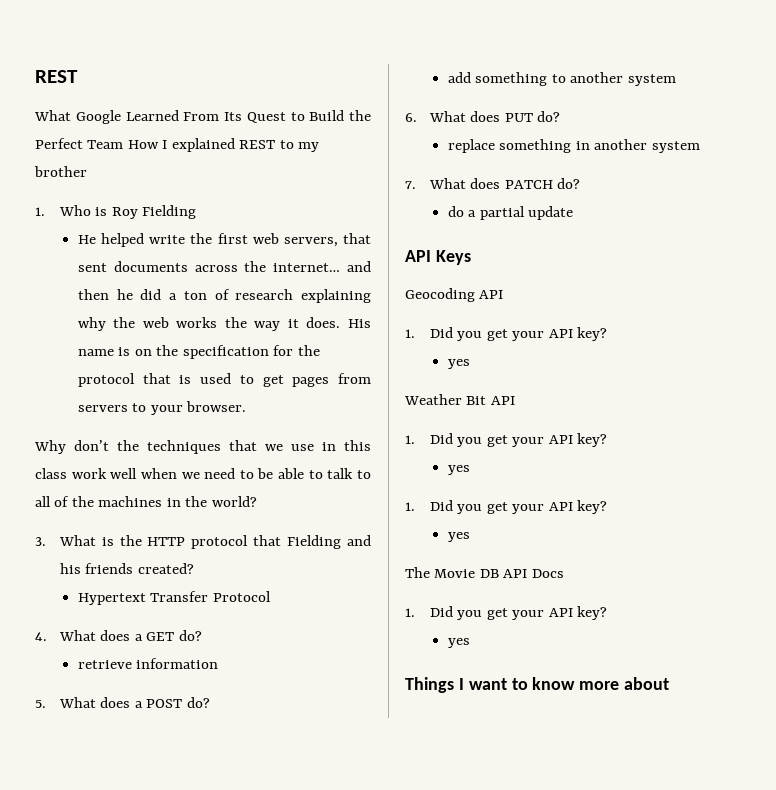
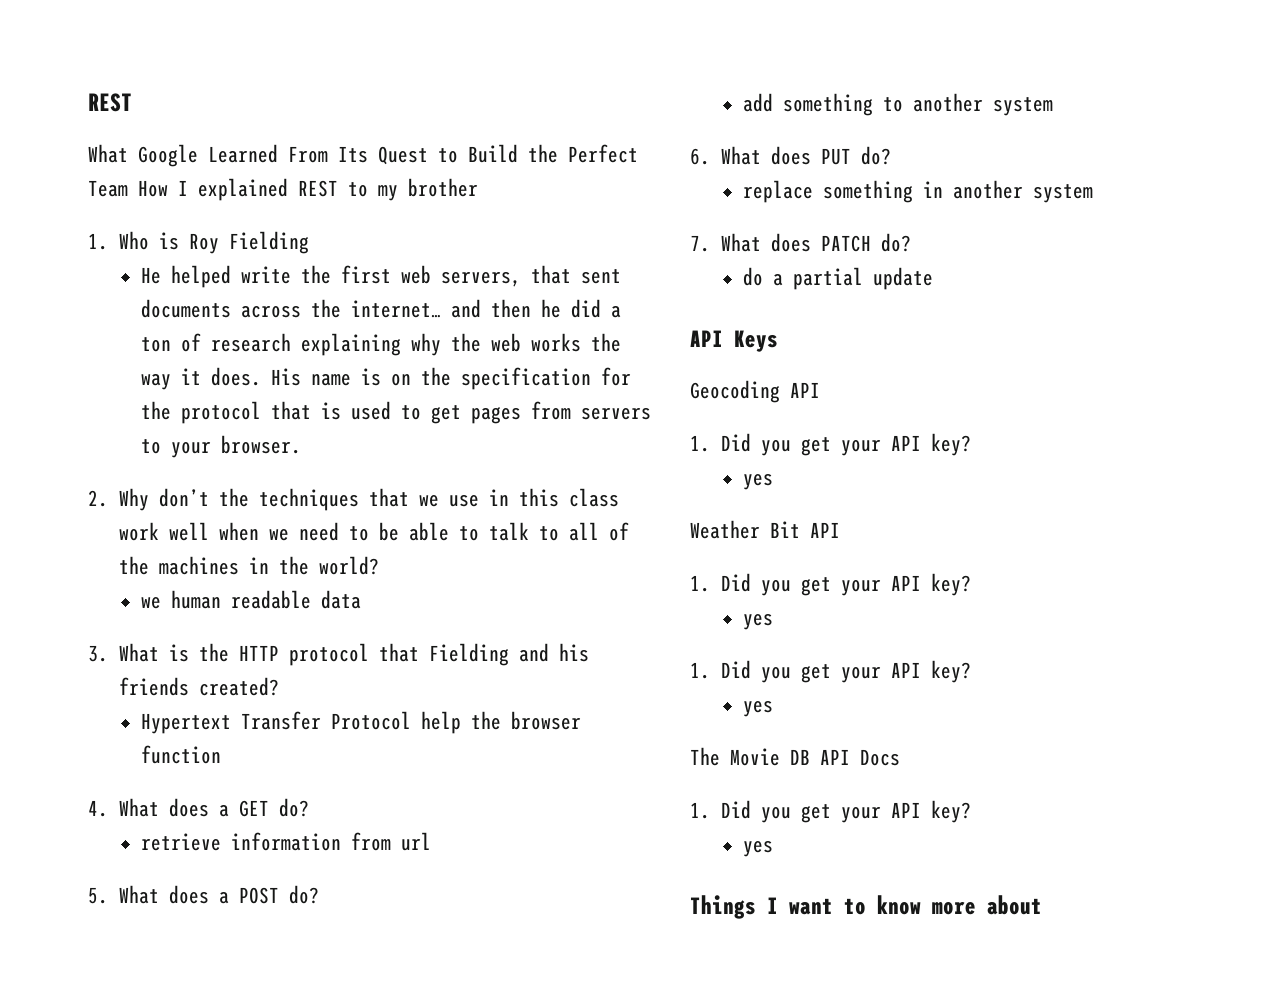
(247, 406) none -> [88,490,108,507] 2.
(257, 501) none -> [140,590,361,609] // we human readable data
(271, 596) none -> [420,711,581,734] [140,745,221,764] help the browser function
(219, 663) none -> [350,832,431,851] from url

